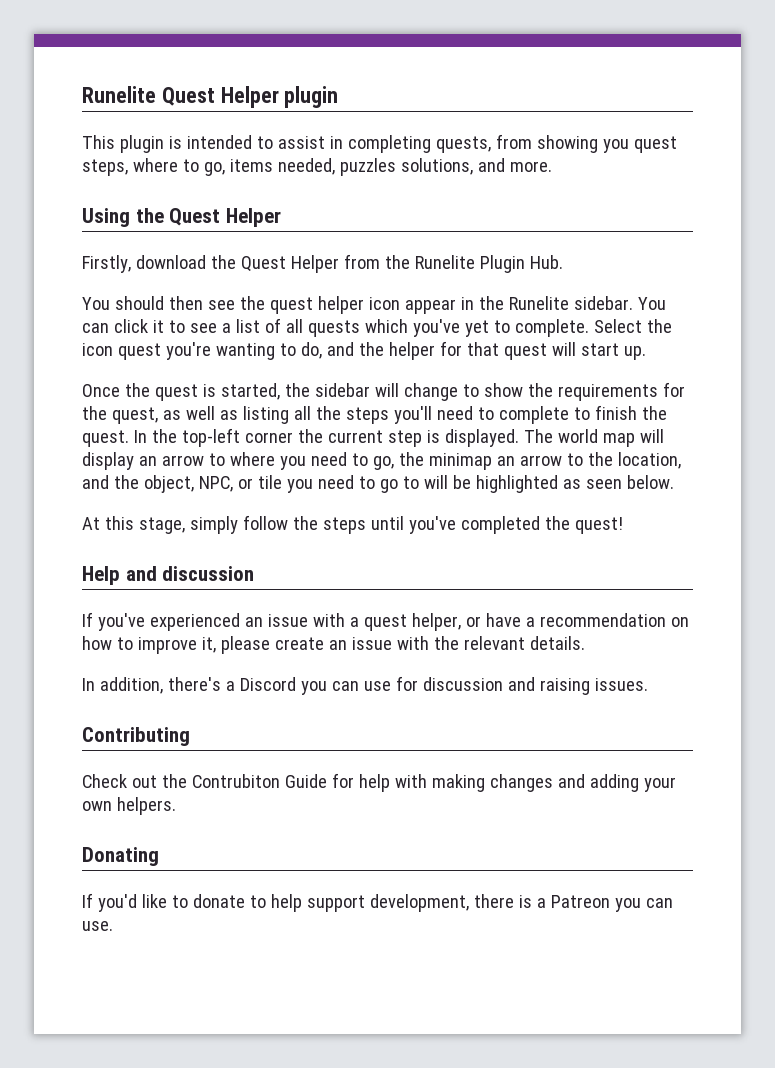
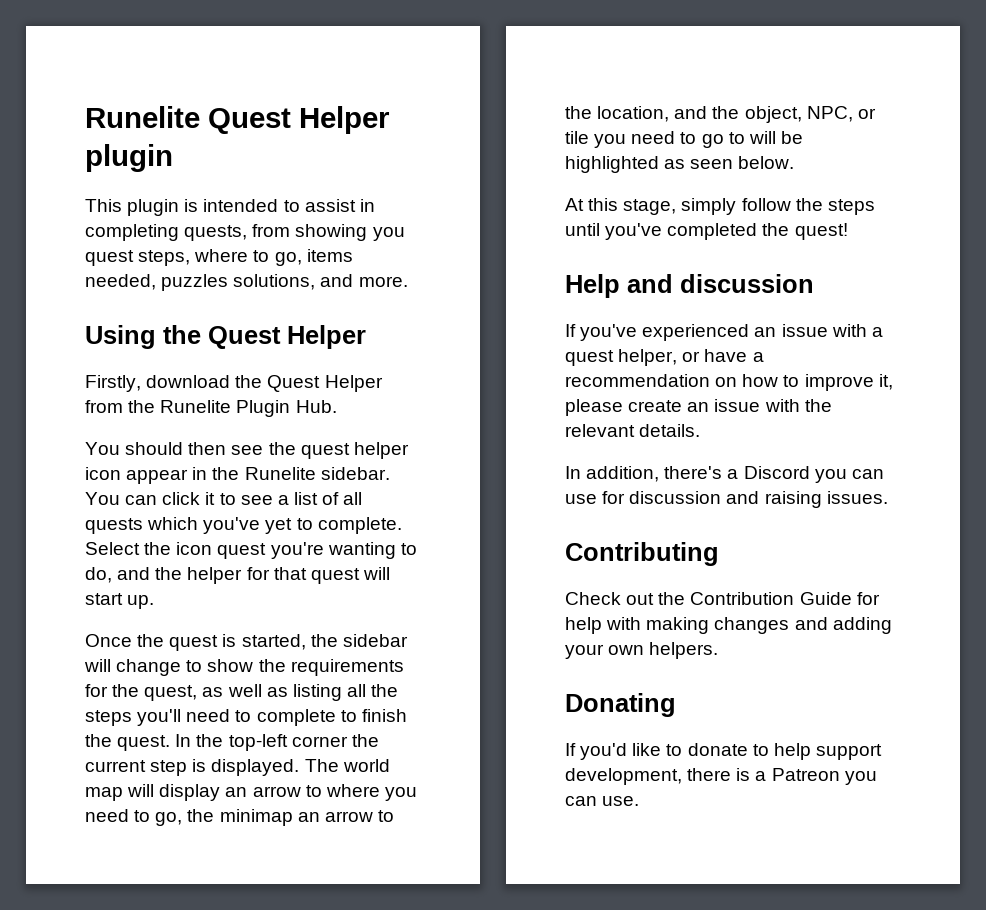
[191,774,280,788] Contrubiton -> [690,592,795,605] Contribution

